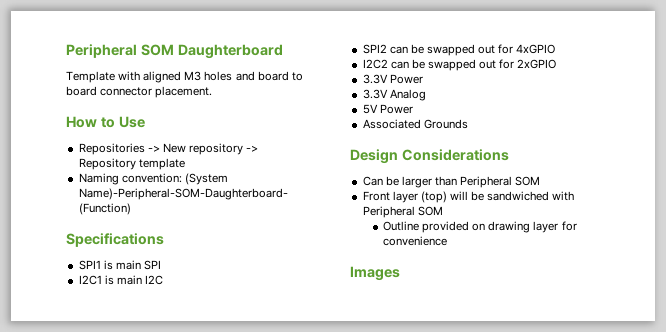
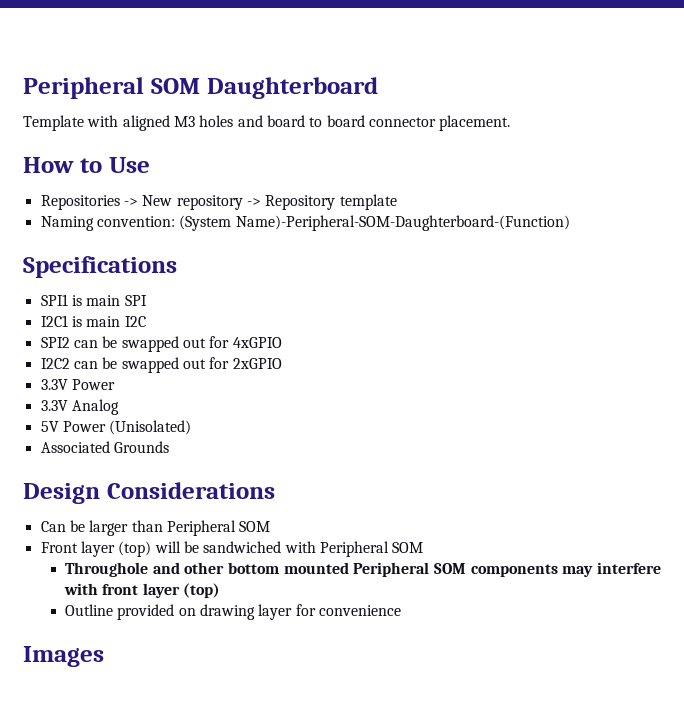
(413, 109) none -> [109,420,192,435] (Unisolated)
(443, 211) none -> [65,562,661,577] [64,583,221,598] // Throughole and other bottom mounted Peripheral SOM components may interfere with front layer (top)

